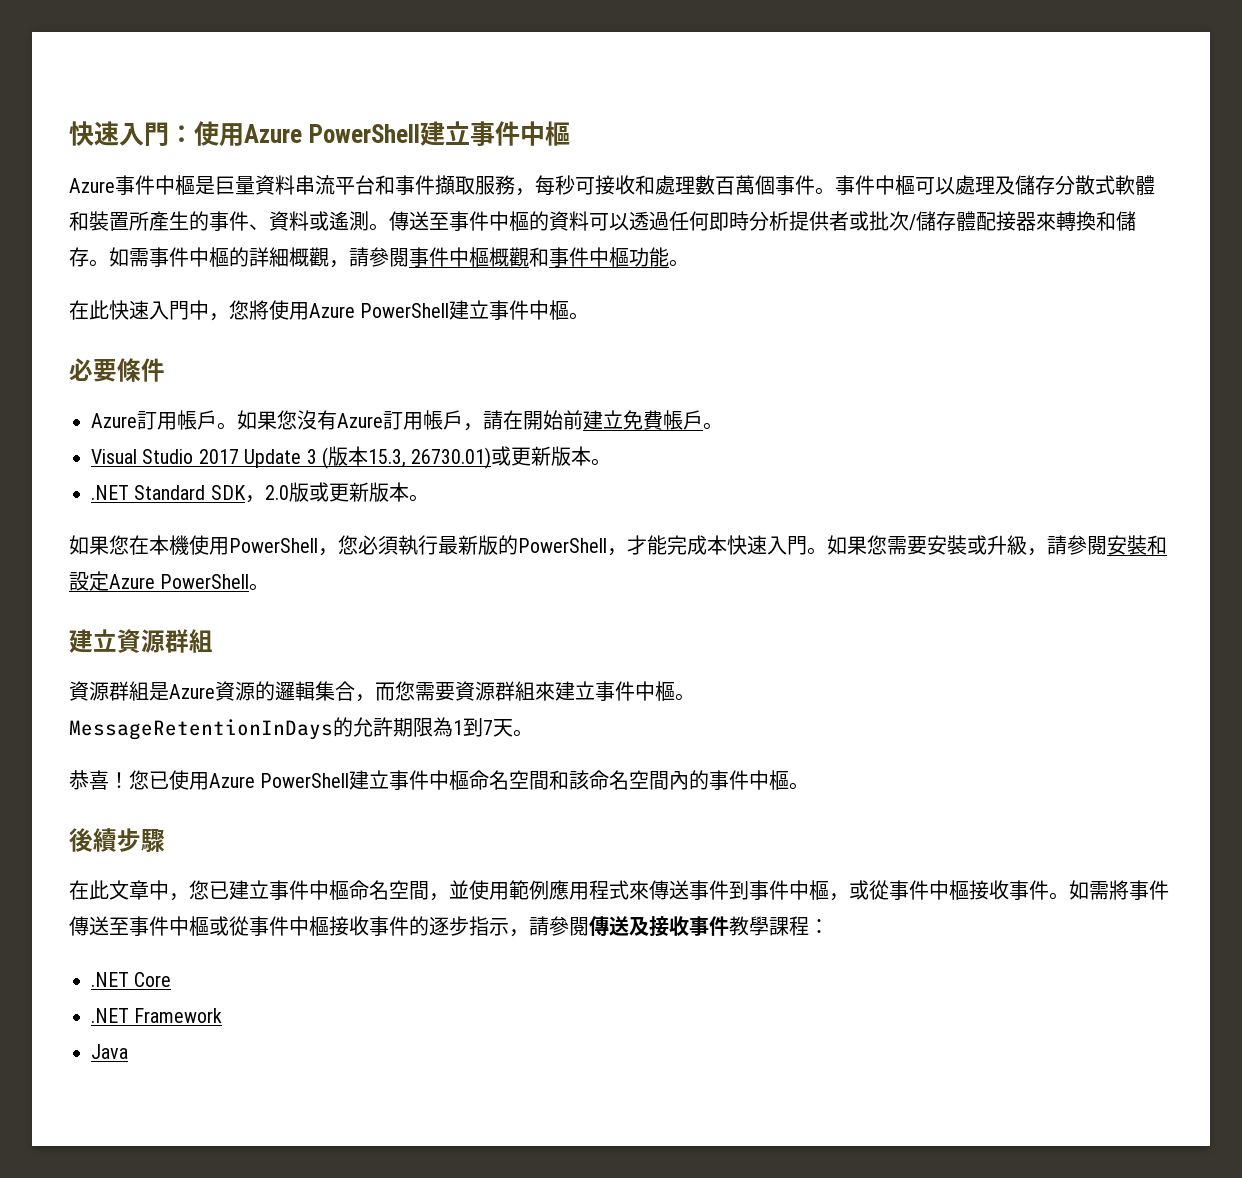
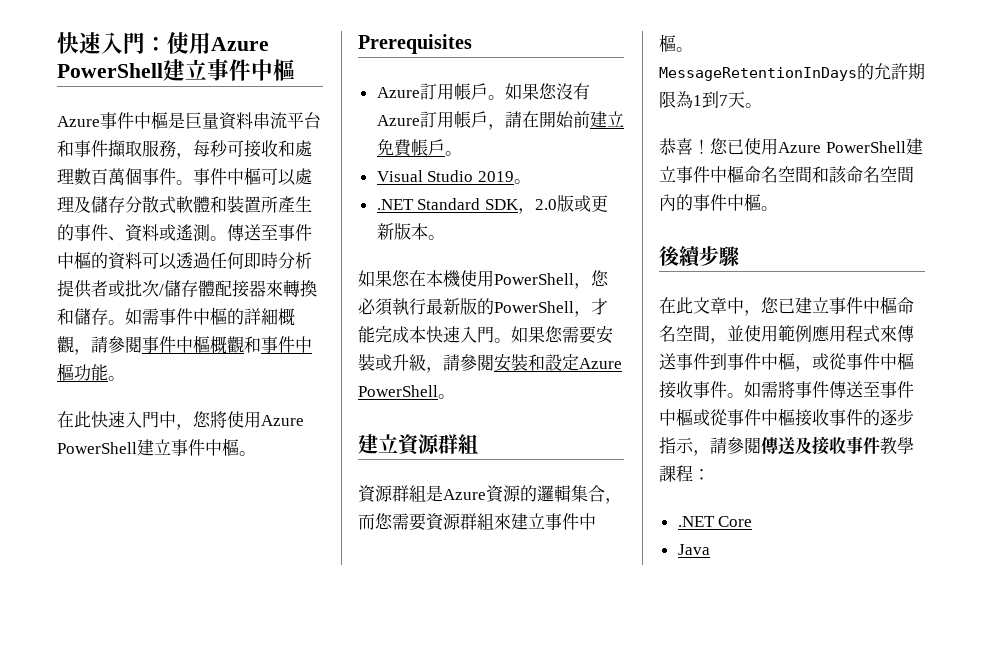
[69,358,165,382] 必要條件 -> [358,34,472,54] Prerequisites
[198,446,592,469] 2017 Update 3 (版本15.3, 26730.01)或更新版本 -> [477,171,514,182] 2019
[91,1008,223,1023] // .NET Framework -> (753, 521) none

